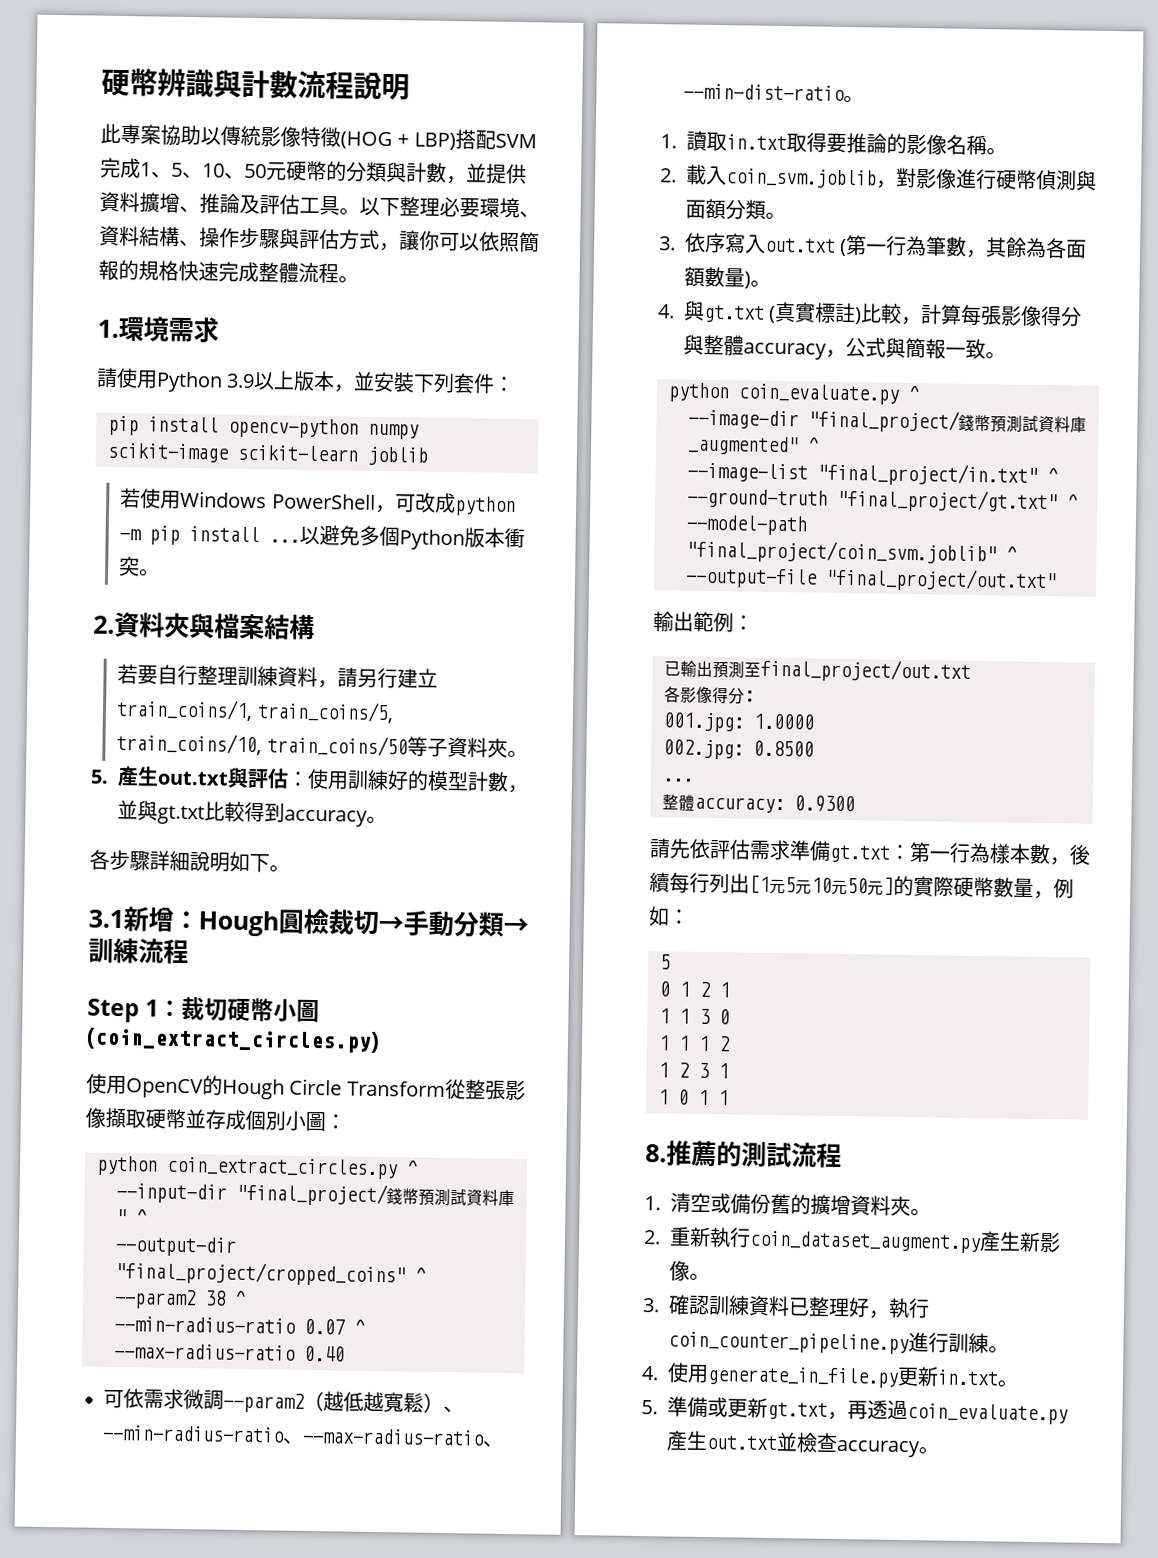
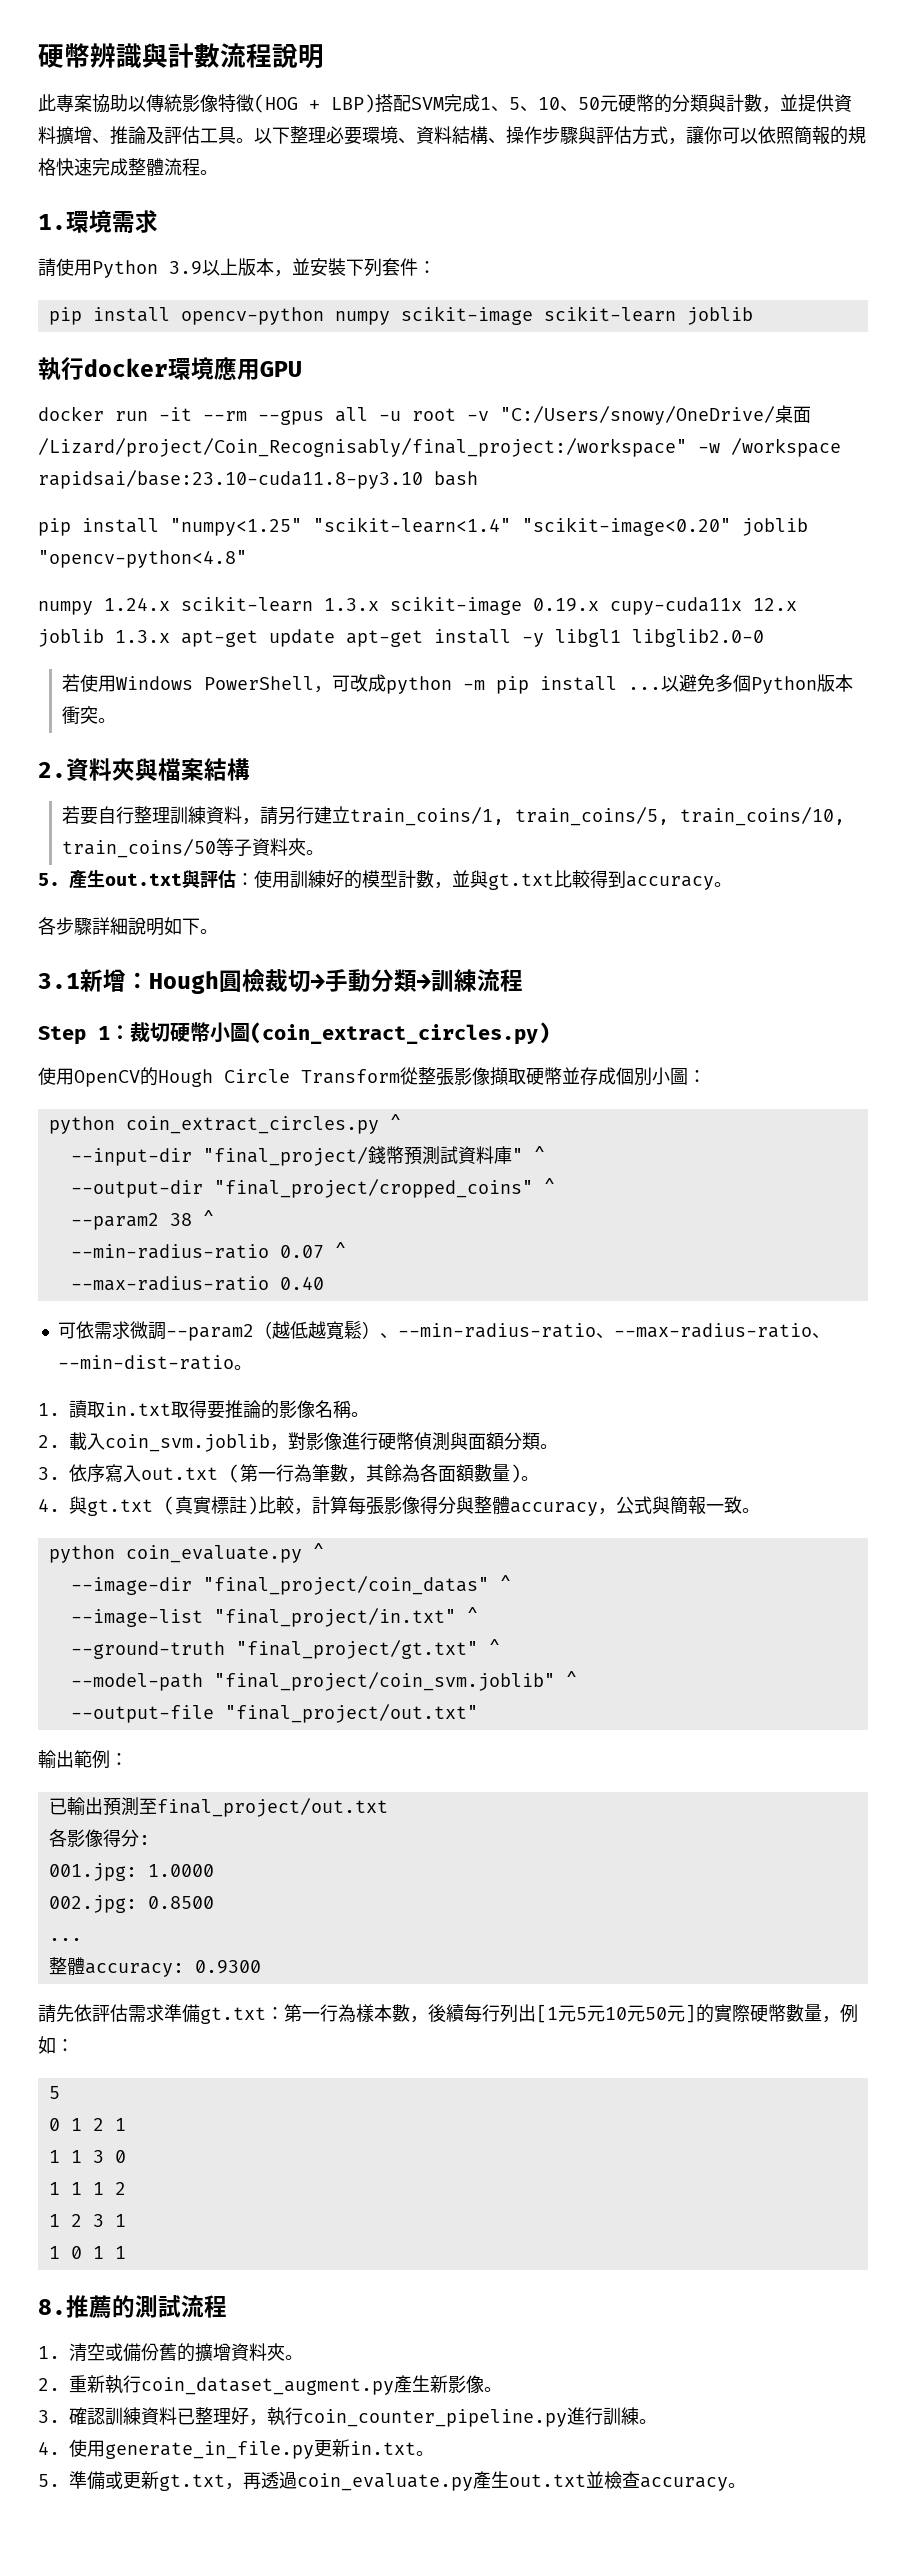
(429, 456) none -> [38,357,302,381] [38,405,811,425] [38,438,841,457] [38,470,478,489] [38,517,808,536] [38,550,247,568] [38,596,797,615] [38,629,764,647] // 執行docker環境應用GPU // docker run -it --rm --gpus all -u root -v "C:/Users/snowy/OneDrive/桌面/Lizard/project/Coin_Recognisably/final_project:/workspace" -w /workspace rapidsai/base:23.10-cuda11.8-py3.10 bash // pip install "numpy<1.25" "scikit-learn<1.4" "scikit-image<0.20" joblib "opencv-python<4.8" // numpy 1.24.x scikit-learn 1.3.x scikit-image 0.19.x cupy-cuda11x 12.x joblib 1.3.x apt-get update apt-get install -y libgl1 libglib2.0-0
[808,409,1087,433] [687,435,799,456] "final_project/錢幣預測試資料庫_augmented" -> [202,1576,489,1595] "final_project/coin_datas"

